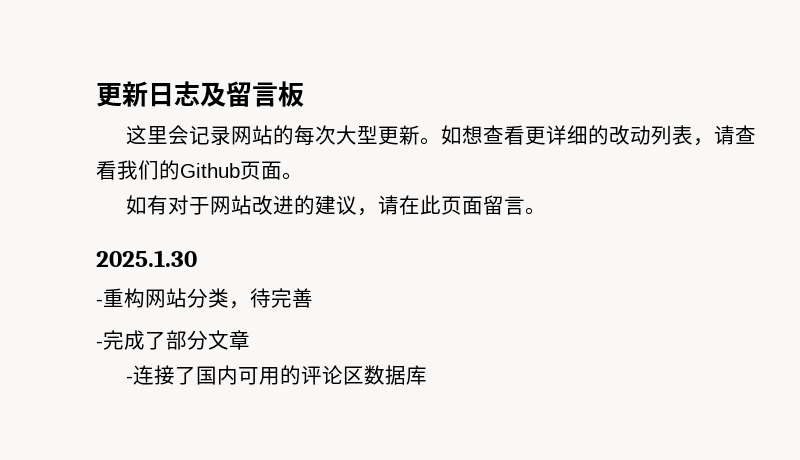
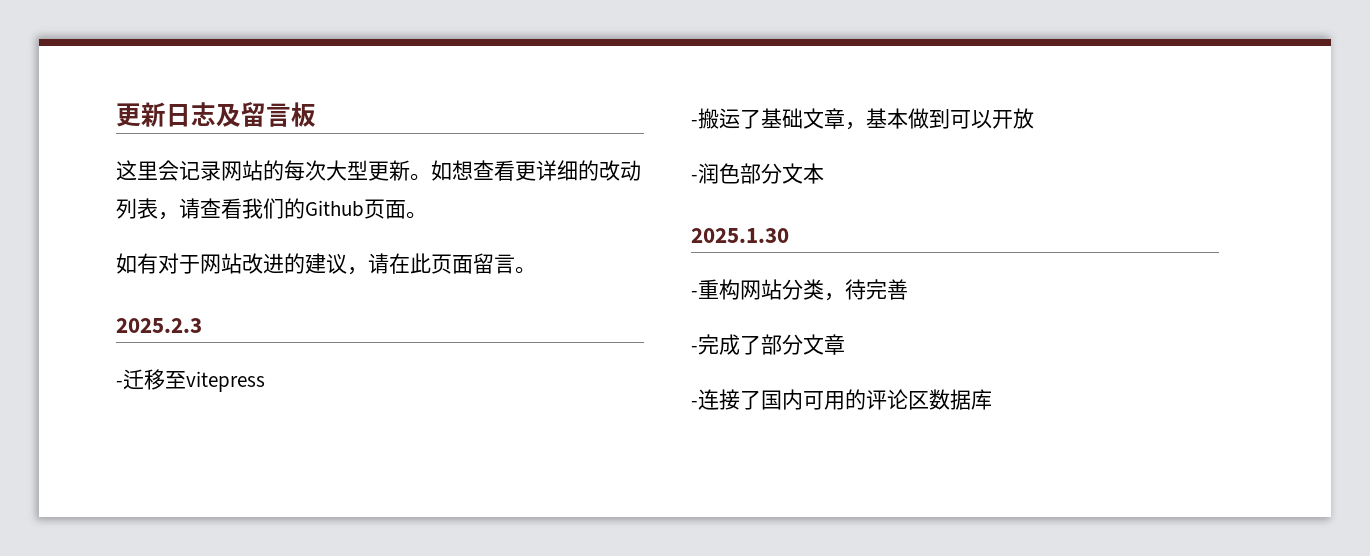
(547, 211) none -> [116,318,202,333] [116,369,265,392] [691,108,1034,130] [691,163,824,184] // 2025.2.3 // -迁移至vitepress // -搬运了基础文章，基本做到可以开放 // -润色部分文本

